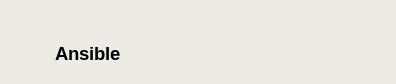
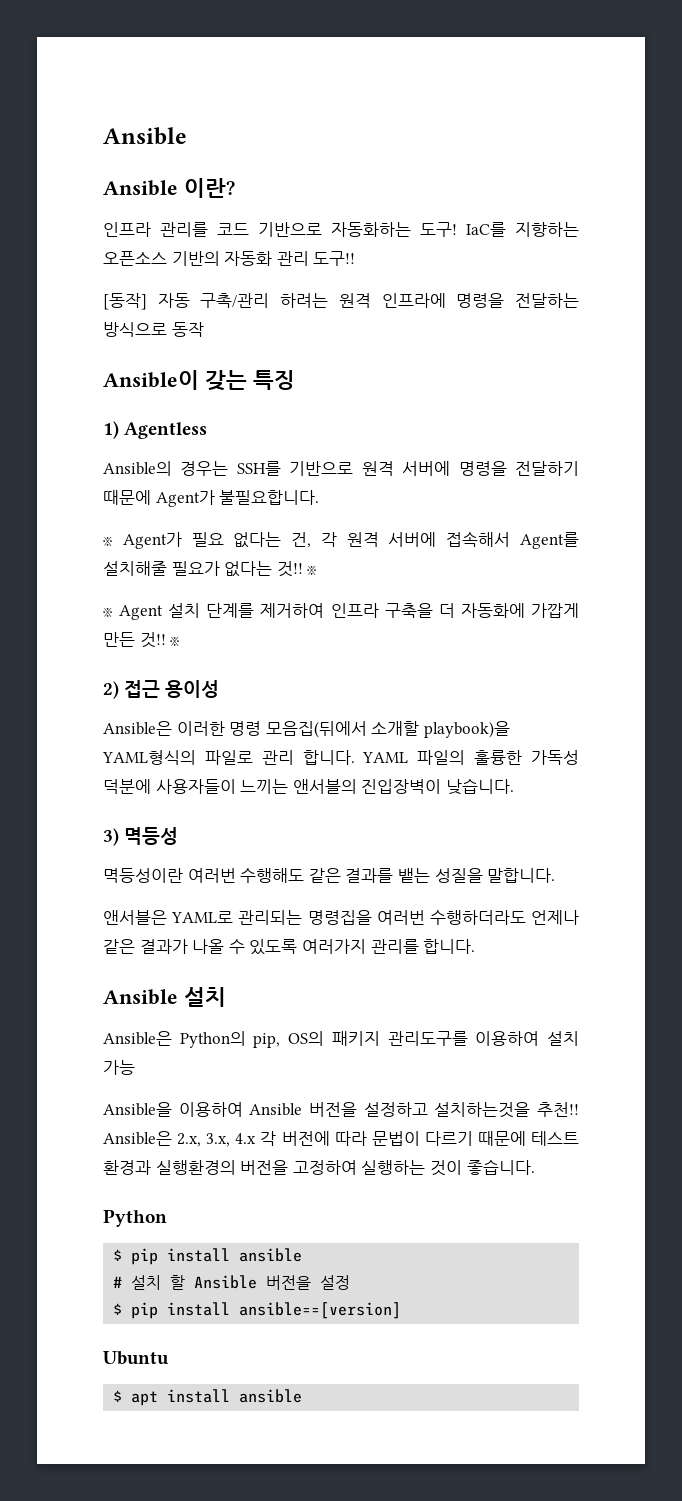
[55,47,120,60] Ansible -> [103,127,187,145] [103,178,235,198] [103,222,579,237] [103,251,356,266] [103,293,579,310] [103,322,204,337] [103,370,295,391] [103,421,208,439] [103,461,579,476] [103,490,320,507] [103,531,579,549] [103,561,318,577] [103,603,579,620] [103,632,181,648] [103,680,220,699] [103,721,510,738] [102,750,579,765] [103,778,514,795] [103,827,179,846] [103,868,556,883] [103,910,579,925] [103,939,476,955] [103,987,226,1007] [103,1031,579,1048] [103,1060,135,1075] [103,1102,579,1118] [103,1131,579,1147] [103,1159,535,1176] [103,1209,167,1227] [113,1248,303,1265] [113,1275,351,1290] [113,1302,402,1319] [103,1351,168,1365] [113,1389,303,1406] Ansible // Ansible 이란? // 인프라 관리를 코드 기반으로 자동화하는 도구! IaC를 지향하는 오픈소스 기반의 자동화 관리 도구!! // [동작] 자동 구촉/관리 하려는 원격 인프라에 명령을 전달하는 방식으로 동작 // Ansible이 갖는 특징 // 1) Agentless // Ansible의 경우는 SSH를 기반으로 원격 서버에 명령을 전달하기 때문에 Agent가 불필요합니다. // ※ Agent가 필요 없다는 건, 각 원격 서버에 접속해서 Agent를 설치해줄 필요가 없다는 것!! ※ // ※ Agent 설치 단계를 제거하여 인프라 구축을 더 자동화에 가깝게 만든 것!! ※ // 2) 접근 용이성 // Ansible은 이러한 명령 모음집(뒤에서 소개할 playbook)을 YAML형식의 파일로 관리 합니다. YAML 파일의 훌륭한 가독성 덕분에 사용자들이 느끼는 앤서블의 진입장벽이 낮습니다. // 3) 멱등성 // 멱등성이란 여러번 수행해도 같은 결과를 뱉는 성질을 말합니다. // 앤서블은 YAML로 관리되는 명령집을 여러번 수행하더라도 언제나 같은 결과가 나올 수 있도록 여러가지 관리를 합니다. // Ansible 설치 // Ansible은 Python의 pip, OS의 패키지 관리도구를 이용하여 설치 가능 // Ansible을 이용하여 Ansible 버전을 설정하고 설치하는것을 추천!! Ansible은 2.x, 3.x, 4.x 각 버전에 따라 문법이 다르기 때문에 테스트 환경과 실행환경의 버전을 고정하여 실행하는 것이 좋습니다. // Python // $ pip install ansible // # 설치 할 Ansible 버전을 설정 // $ pip install ansible==[version] // Ubuntu // $ apt install ansible

